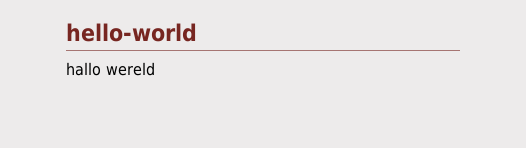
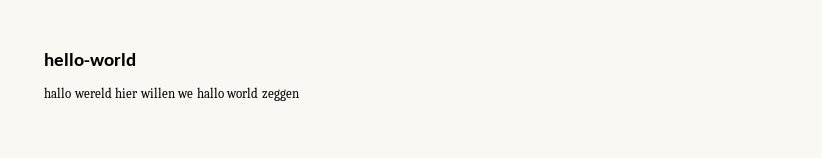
(155, 69) none -> [115,87,299,101] hier willen we hallo world zeggen

